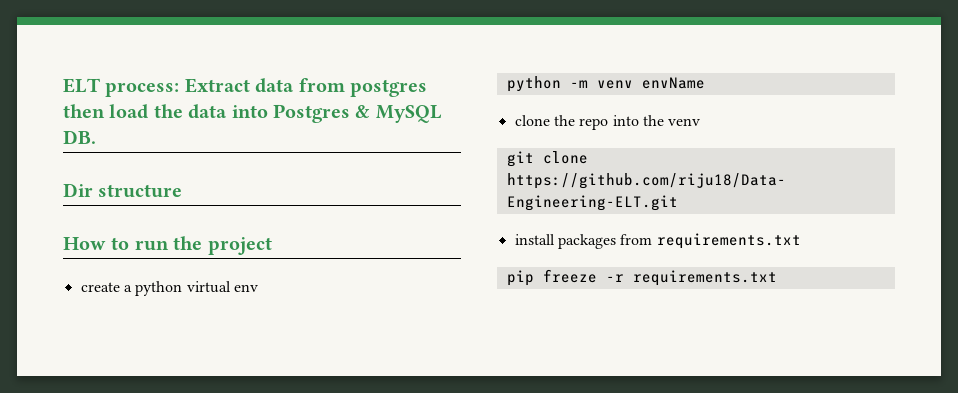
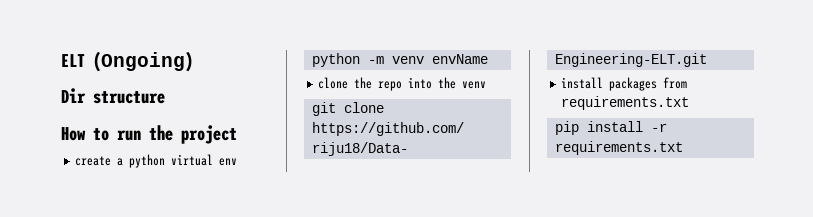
[105,78,427,97] [63,104,442,123] [63,130,96,144] process: Extract data from postgres then load the data into Postgres & MySQL DB. -> [93,51,193,72] (Ongoing)
[542,269,597,283] freeze -> [586,121,643,132] install

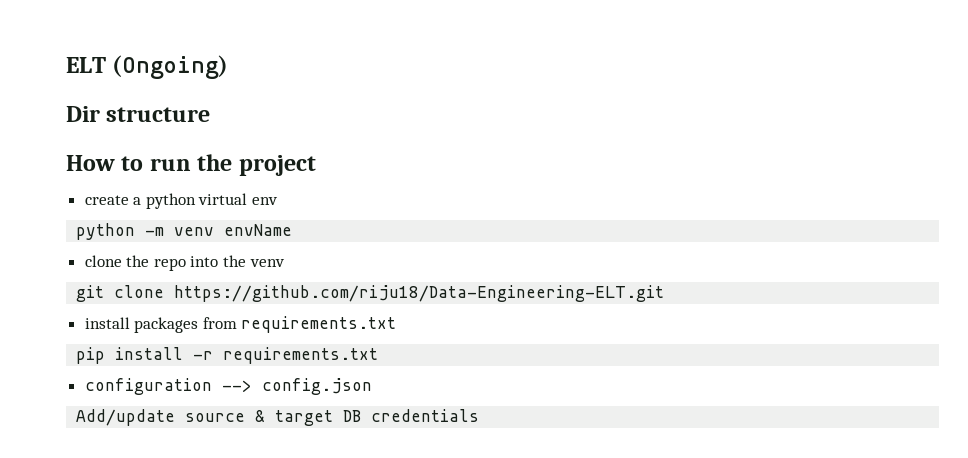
(683, 148) none -> [84,378,372,395] [76,409,480,426] // configuration --> config.json // Add/update source & target DB credentials

